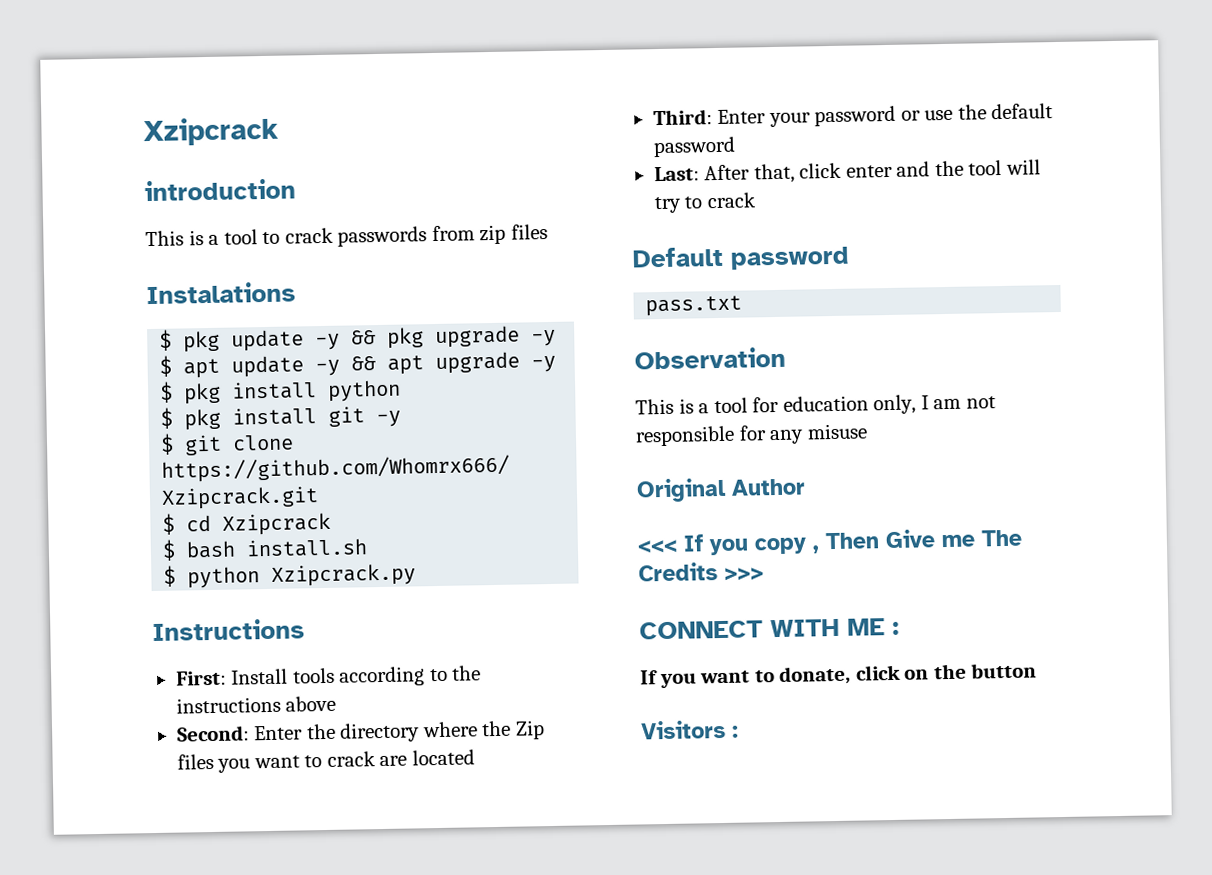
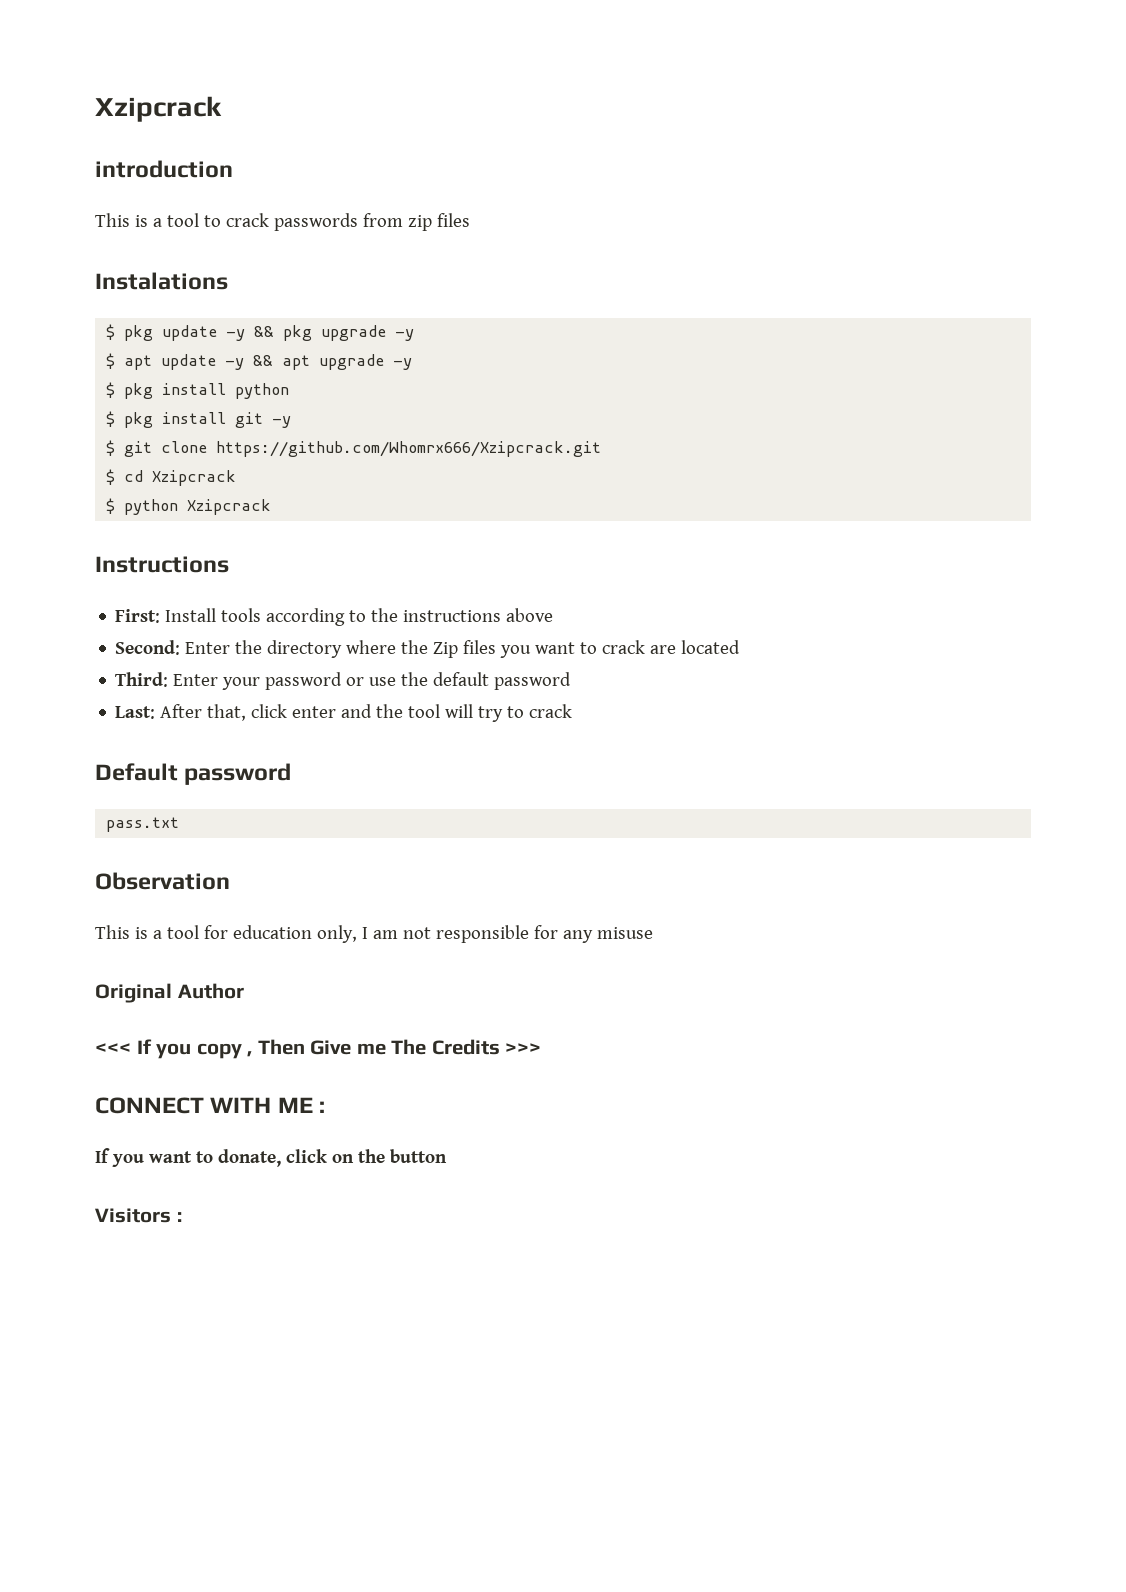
[162,538,369,561] // $ bash install.sh -> (237, 478) none
[271,563,417,587] Xzipcrack.py -> [187,499,272,515] Xzipcrack

